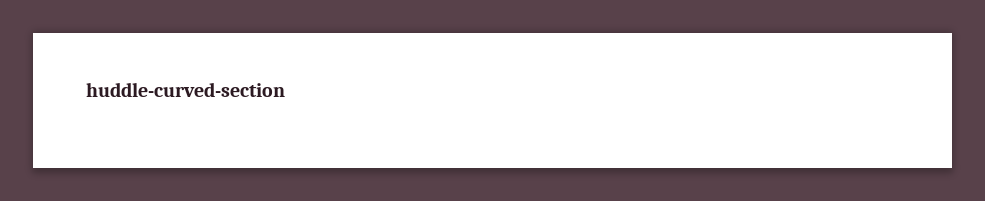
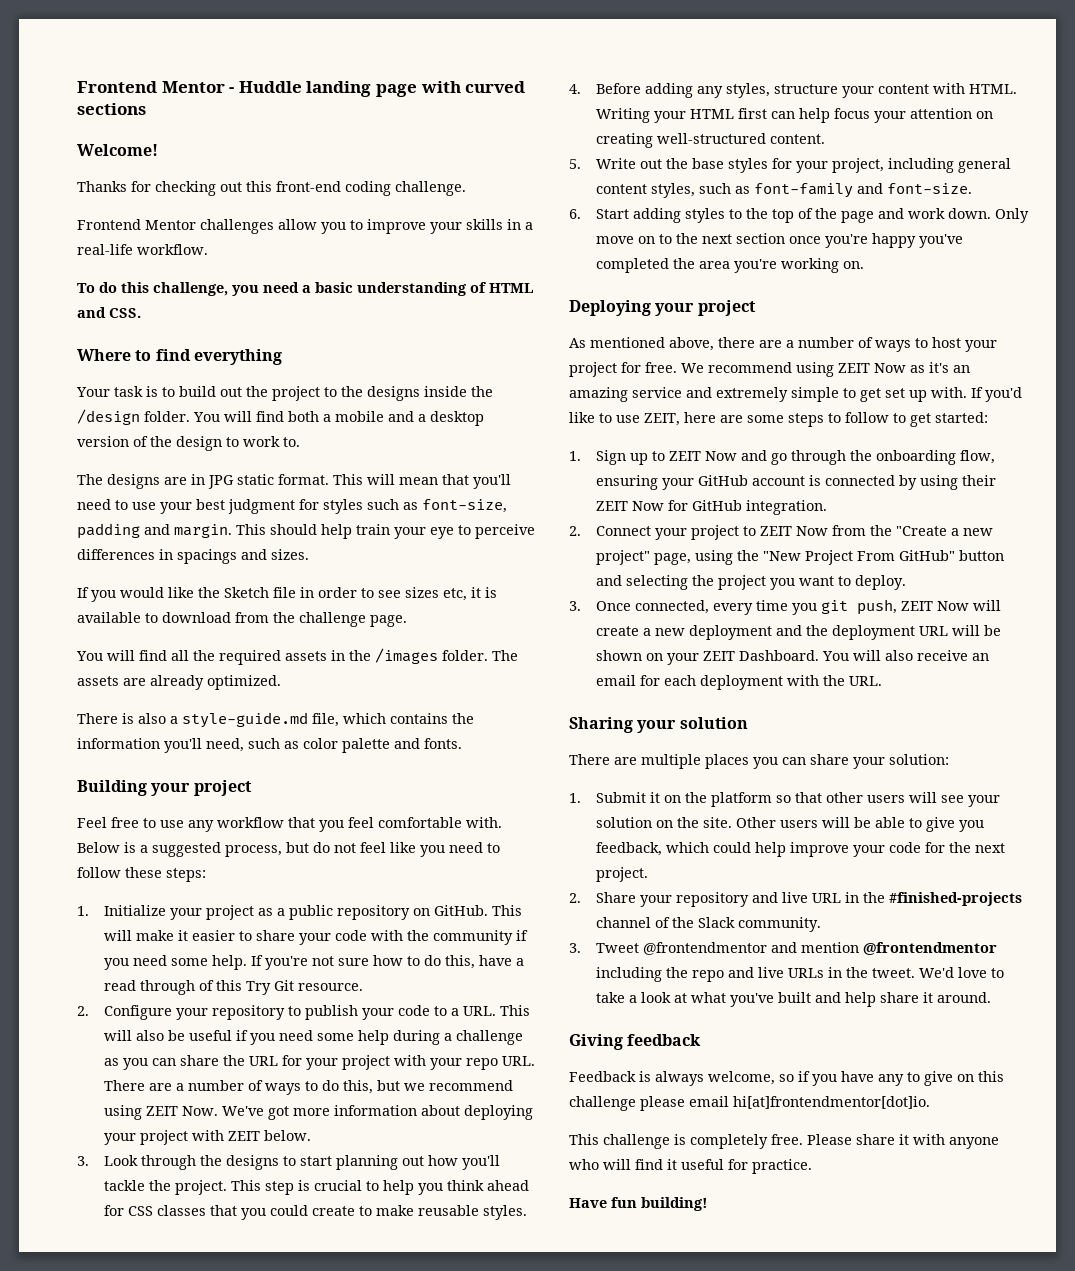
[86,82,285,97] huddle-curved-section -> [77,81,526,97] [77,103,146,115] [77,144,158,156] [77,181,466,196] [77,219,533,234] [77,244,208,255] [77,282,533,296] [77,307,141,318] [77,349,282,365] [76,386,493,401] [77,409,484,426] [77,436,300,451] [77,474,511,489] [77,499,507,514] [77,523,535,539] [77,549,309,564] [77,587,497,602] [77,612,407,627] [76,648,518,665] [77,675,281,690] [77,712,474,728] [77,738,462,753] [77,780,252,796] [77,817,502,832] [77,842,500,857] [77,867,206,882] [77,905,523,920] [104,930,529,945] [104,955,525,970] [104,980,364,995] [77,1005,531,1020] [104,1030,524,1045] [104,1055,536,1070] [104,1080,514,1095] [104,1105,534,1120] [104,1130,312,1145] [77,1155,501,1170] [104,1180,530,1195] [104,1205,528,1220] [569,83,1018,98] [596,108,994,123] [596,133,826,148] [569,158,1012,173] [596,183,973,198] [569,208,1030,223] [596,233,964,248] [596,258,865,273] [569,300,756,316] [569,337,997,352] [569,362,970,377] [569,387,1022,402] [569,412,988,427] [569,450,996,465] [596,475,997,490] [596,500,828,515] [569,525,994,540] [596,550,1005,565] [596,575,907,590] [569,599,1002,615] [596,625,1002,640] [596,650,990,665] [596,675,883,690] [569,717,748,733] [569,754,949,769] [569,792,1001,807] [596,817,985,832] [596,842,1006,857] [596,867,649,882] [569,892,1023,907] [596,917,822,932] [569,942,998,955] [596,967,1005,982] [596,992,992,1007] [569,1034,702,1050] [569,1071,1004,1086] [569,1096,930,1111] [569,1134,999,1149] [569,1159,812,1174] [569,1197,708,1211] Frontend Mentor - Huddle landing page with curved sections // Welcome! // Thanks for checking out this front-end coding challenge. // Frontend Mentor challenges allow you to improve your skills in a real-life workflow. // To do this challenge, you need a basic understanding of HTML and CSS. // Where to find everything // Your task is to build out the project to the designs inside the /design folder. You will find both a mobile and a desktop version of the design to work to. // The designs are in JPG static format. This will mean that you'll need to use your best judgment for styles such as font-size, padding and margin. This should help train your eye to perceive differences in spacings and sizes. // If you would like the Sketch file in order to see sizes etc, it is available to download from the challenge page. // You will find all the required assets in the /images folder. The assets are already optimized. // There is also a style-guide.md file, which contains the information you'll need, such as color palette and fonts. // Building your project // Feel free to use any workflow that you feel comfortable with. Below is a suggested process, but do not feel like you need to follow these steps: // 1. Initialize your project as a public repository on GitHub. This will make it easier to share your code with the community if you need some help. If you're not sure how to do this, have a read through of this Try Git resource. // 2. Configure your repository to publish your code to a URL. This will also be useful if you need some help during a challenge as you can share the URL for your project with your repo URL. There are a number of ways to do this, but we recommend using ZEIT Now. We've got more information about deploying your project with ZEIT below. // 3. Look through the designs to start planning out how you'll tackle the project. This step is crucial to help you think ahead for CSS classes that you could create to make reusable styles. // 4. Before adding any styles, structure your content with HTML. Writing your HTML first can help focus your attention on creating well-structured content. // 5. Write out the base styles for your project, including general content styles, such as font-family and font-size. // 6. Start adding styles to the top of the page and work down. Only move on to the next section once you're happy you've completed the area you're working on. // Deploying your project // As mentioned above, there are a number of ways to host your project for free. We recommend using ZEIT Now as it's an amazing service and extremely simple to get set up with. If you'd like to use ZEIT, here are some steps to follow to get started: // 1. Sign up to ZEIT Now and go through the onboarding flow, ensuring your GitHub account is connected by using their ZEIT Now for GitHub integration. // 2. Connect your project to ZEIT Now from the "Create a new project" page, using the "New Project From GitHub" button and selecting the project you want to deploy. // 3. Once connected, every time you git push, ZEIT Now will create a new deployment and the deployment URL will be shown on your ZEIT Dashboard. You will also receive an email for each deployment with the URL. // Sharing your solution // There are multiple places you can share your solution: // 1. Submit it on the platform so that other users will see your solution on the site. Other users will be able to give you feedback, which could help improve your code for the next project. // 2. Share your repository and live URL in the #finished-projects channel of the Slack community. // 3. Tweet @frontendmentor and mention @frontendmentor including the repo and live URLs in the tweet. We'd love to take a look at what you've built and help share it around. // Giving feedback // Feedback is always welcome, so if you have any to give on this challenge please email hi[at]frontendmentor[dot]io. // This challenge is completely free. Please share it with anyone who will find it useful for practice. // Have fun building!

